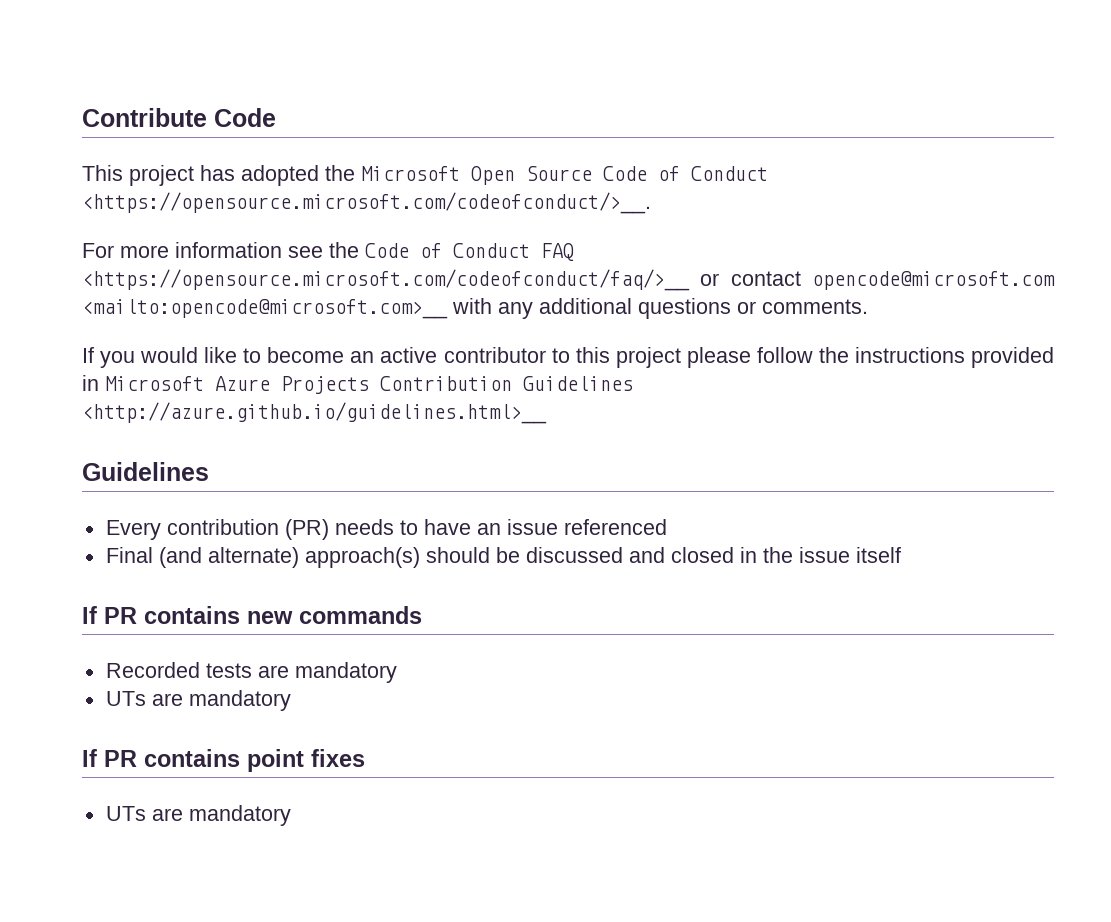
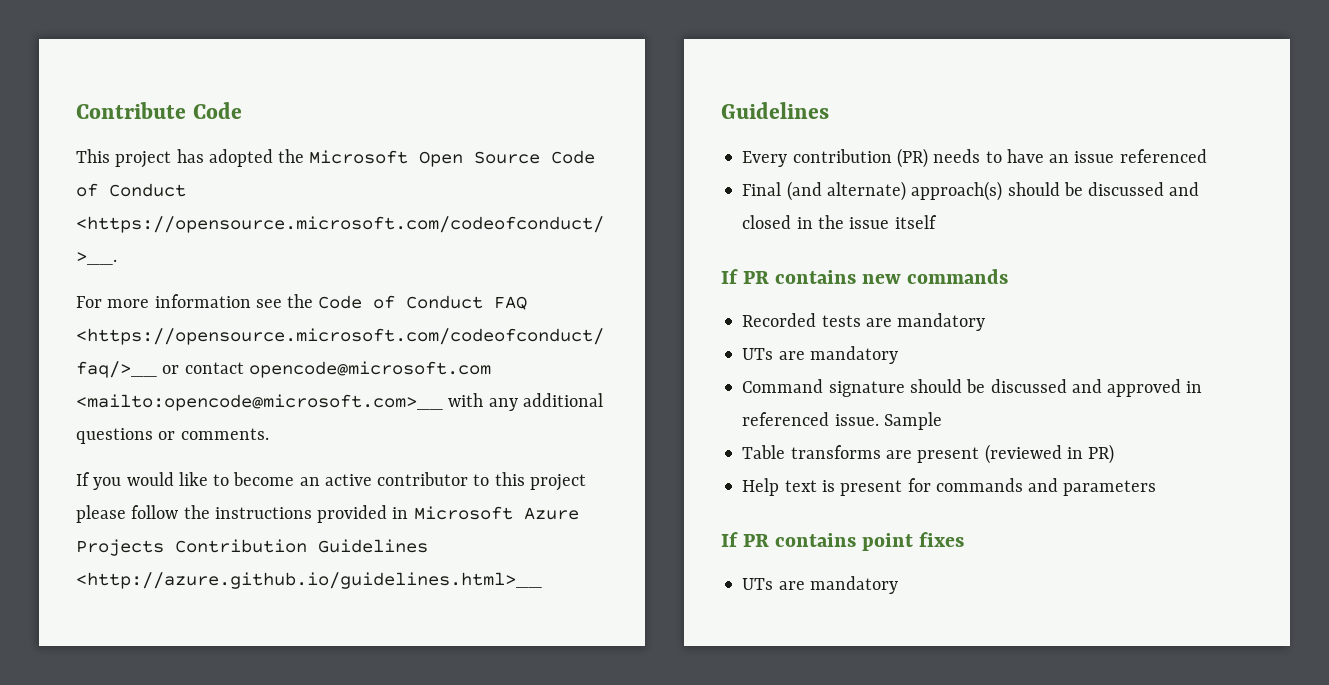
(291, 700) none -> [742,379,1203,397] [742,412,942,430] [742,444,1115,464] [742,478,1157,496] // Command signature should be discussed and approved in referenced issue. Sample // Table transforms are present (reviewed in PR) // Help text is present for commands and parameters

